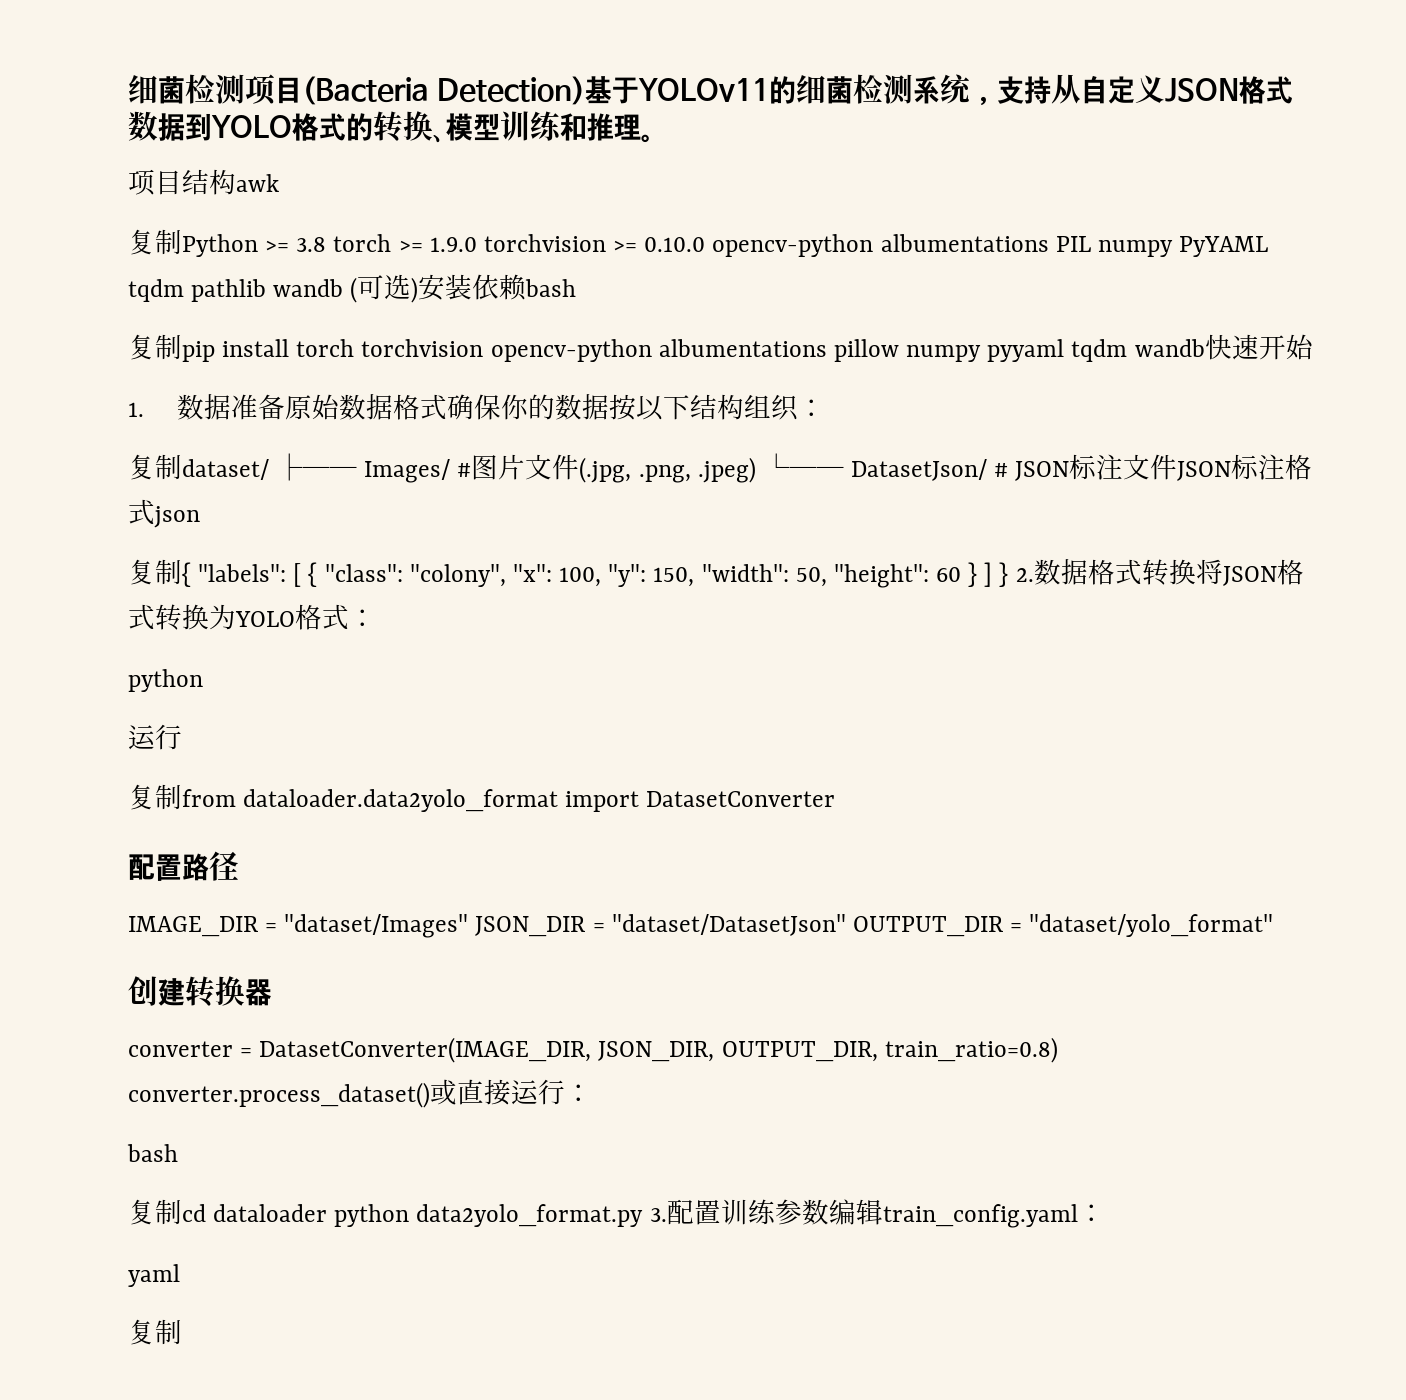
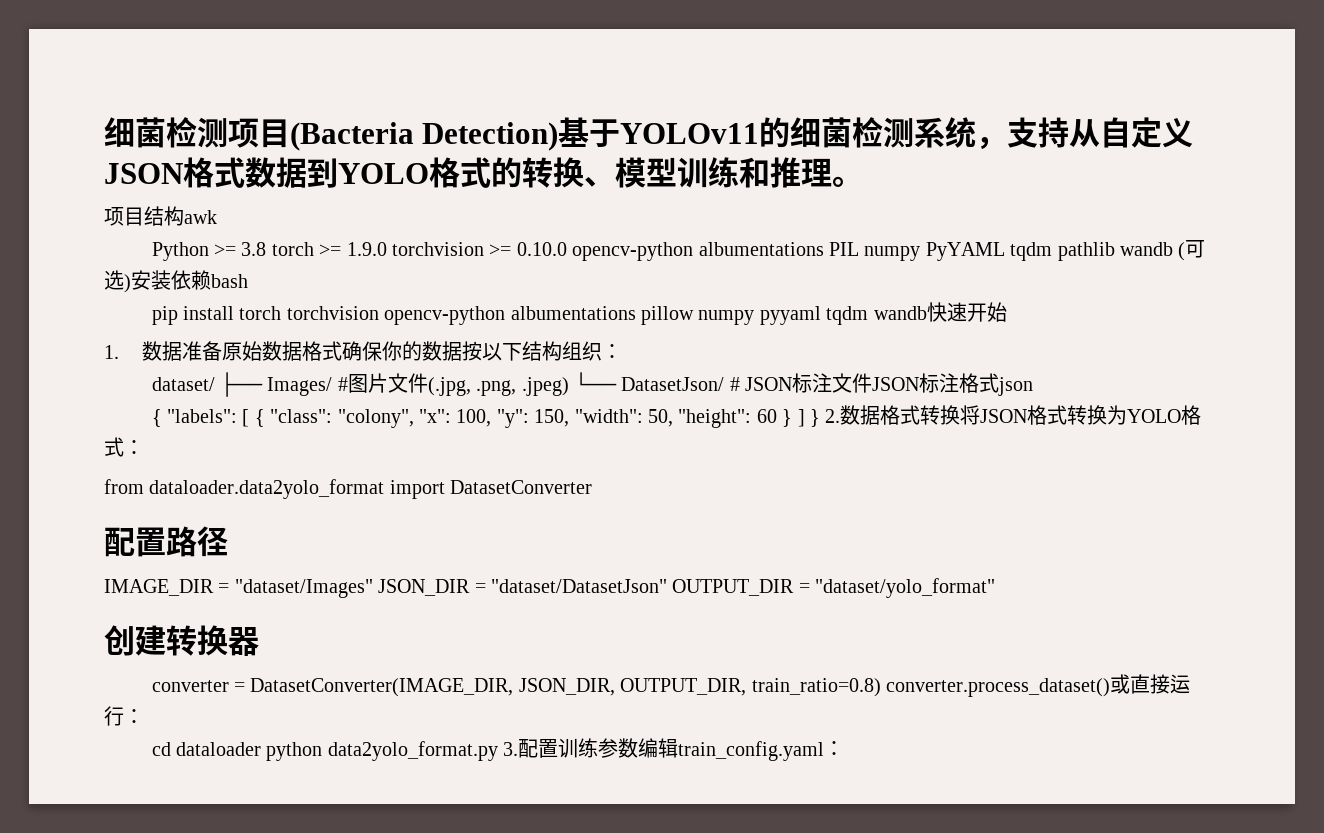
[128,229,182,255] 复制 -> (217, 217) none
[128,334,182,360] 复制 -> (248, 281) none
[128,454,182,480] 复制 -> (622, 351) none
[128,559,182,585] 复制 -> (1034, 386) none
[128,669,203,692] [128,724,182,750] [128,784,182,810] python // 运行 // 复制 -> (144, 447) none
[127,1144,178,1162] [128,1199,182,1225] bash // 复制 -> (144, 716) none
[128,1264,180,1287] [128,1319,182,1345] // yaml // 复制 -> (845, 748) none

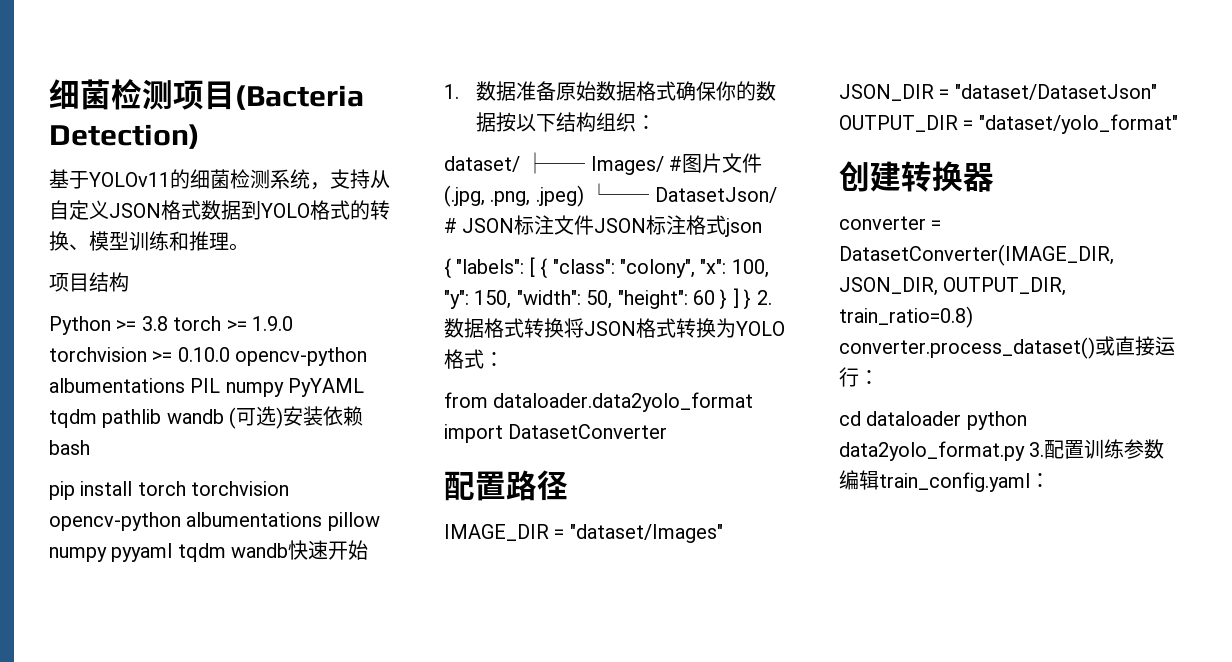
(559, 136) none -> (200, 136) //
[184,210,217,224] awk -> (129, 282) none

